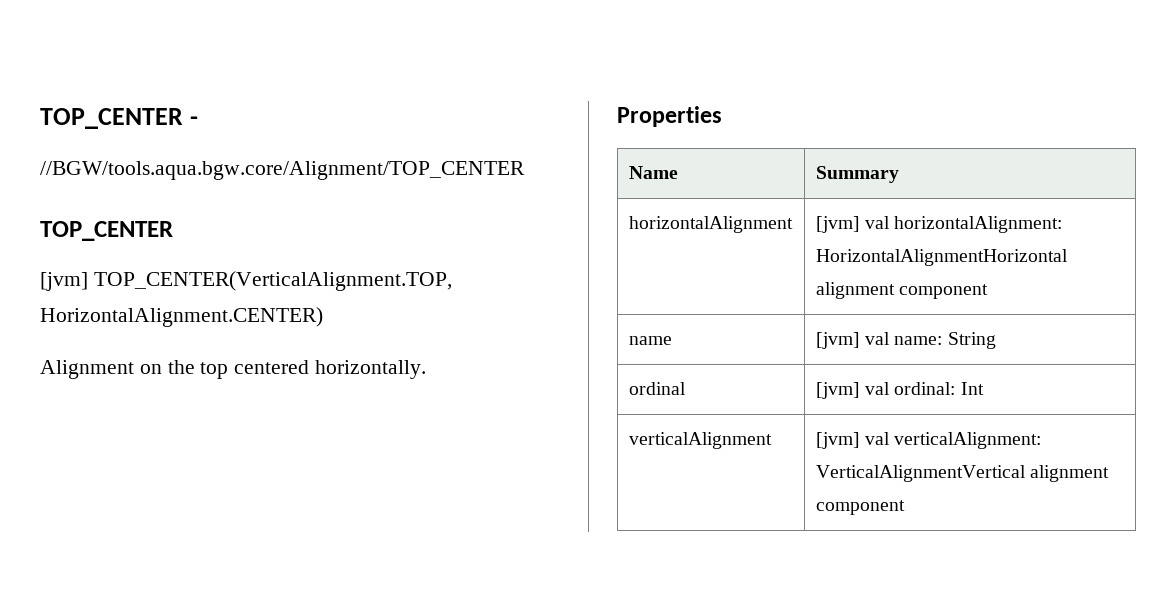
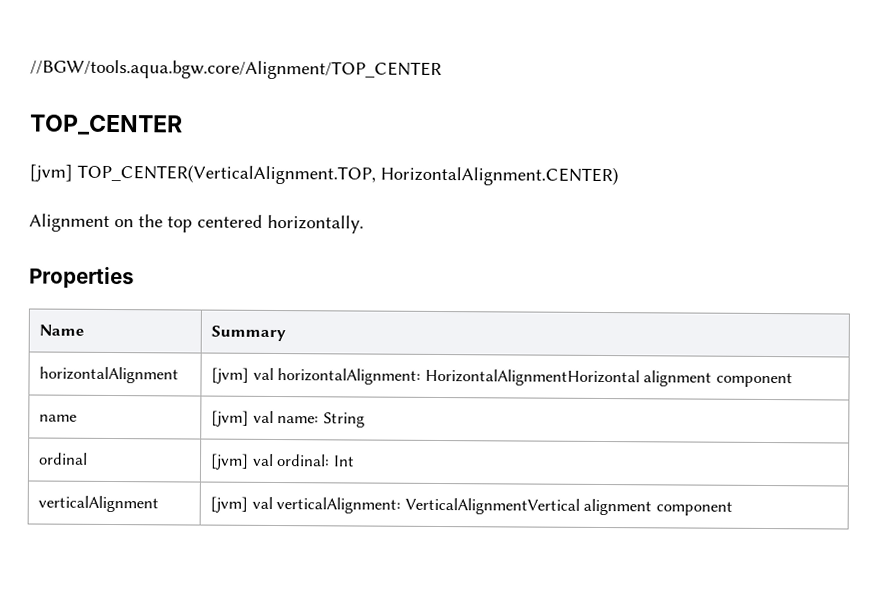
[40,108,199,129] TOP_CENTER - // -> (30, 70) none

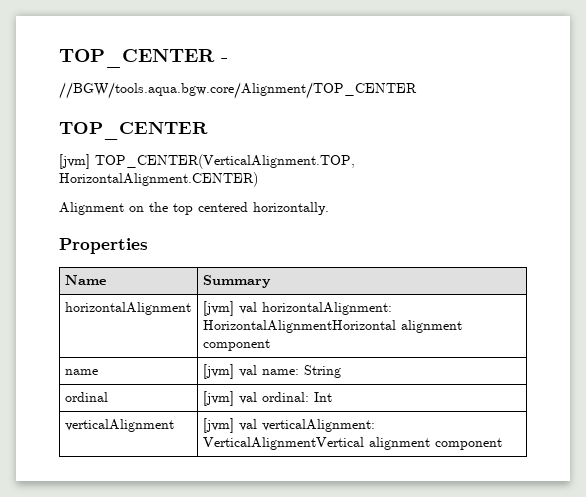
(30, 70) none -> [59,49,228,68] TOP_CENTER - //

